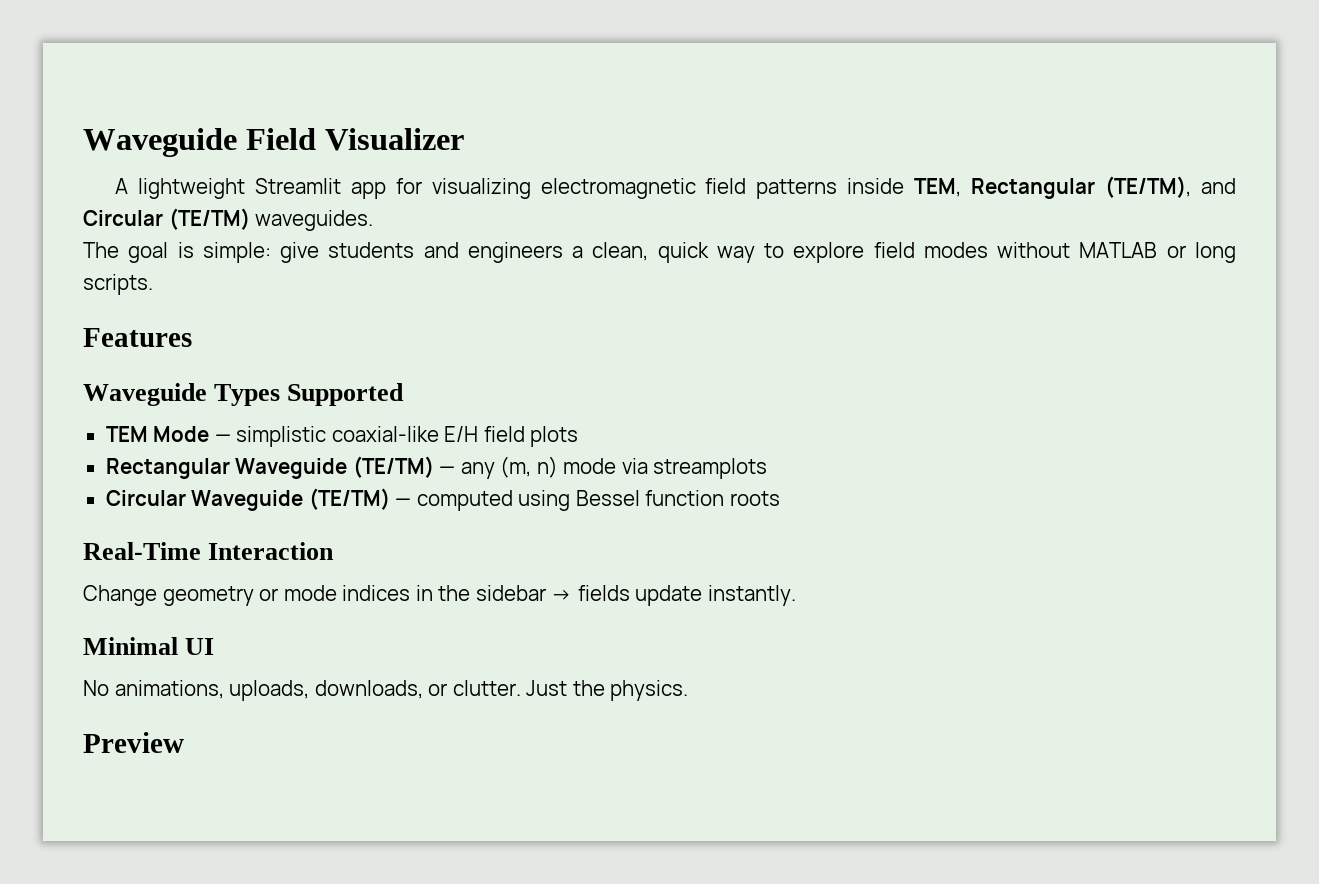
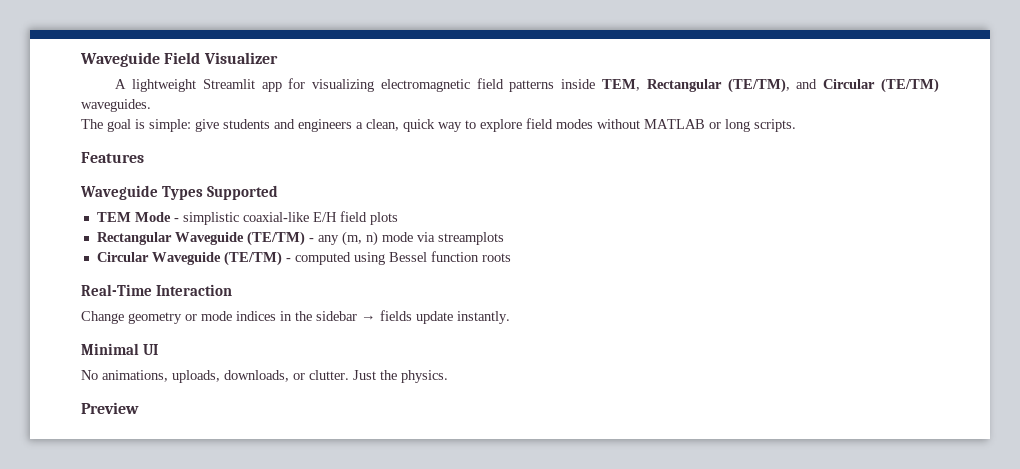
[214,434,231,442] — -> [173,218,179,222] -
[439,466,456,474] — -> [308,238,314,242] -
[395,498,412,506] — -> [285,258,291,262] -

